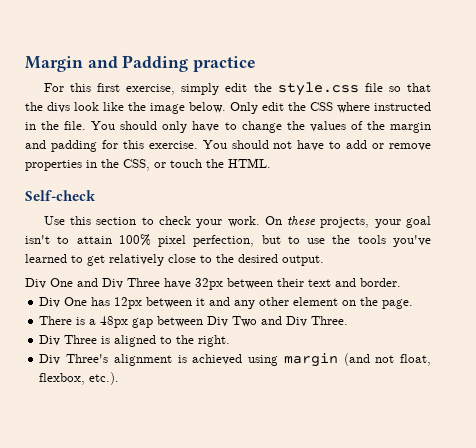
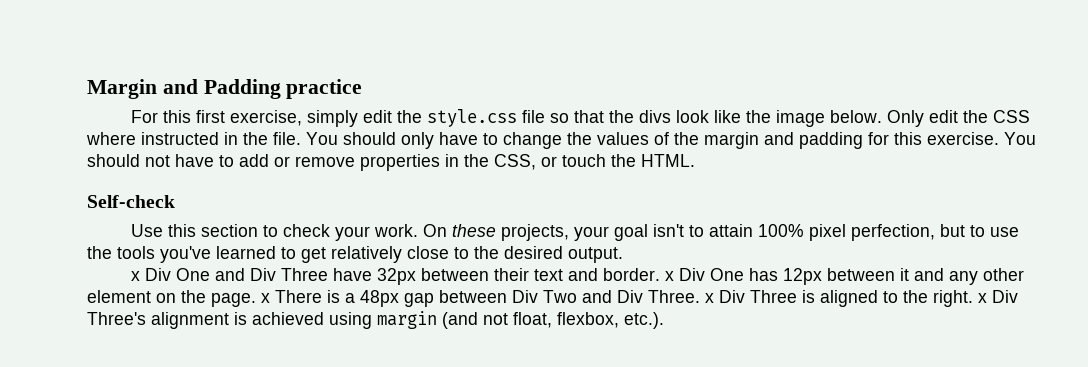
(324, 260) none -> [130,271,140,281] x
(401, 282) // -> [664,271,674,281] x
(414, 304) // -> [261,293,270,303] x
(349, 320) // -> [705,293,714,303] x
(231, 341) // -> [978,293,987,303] x

